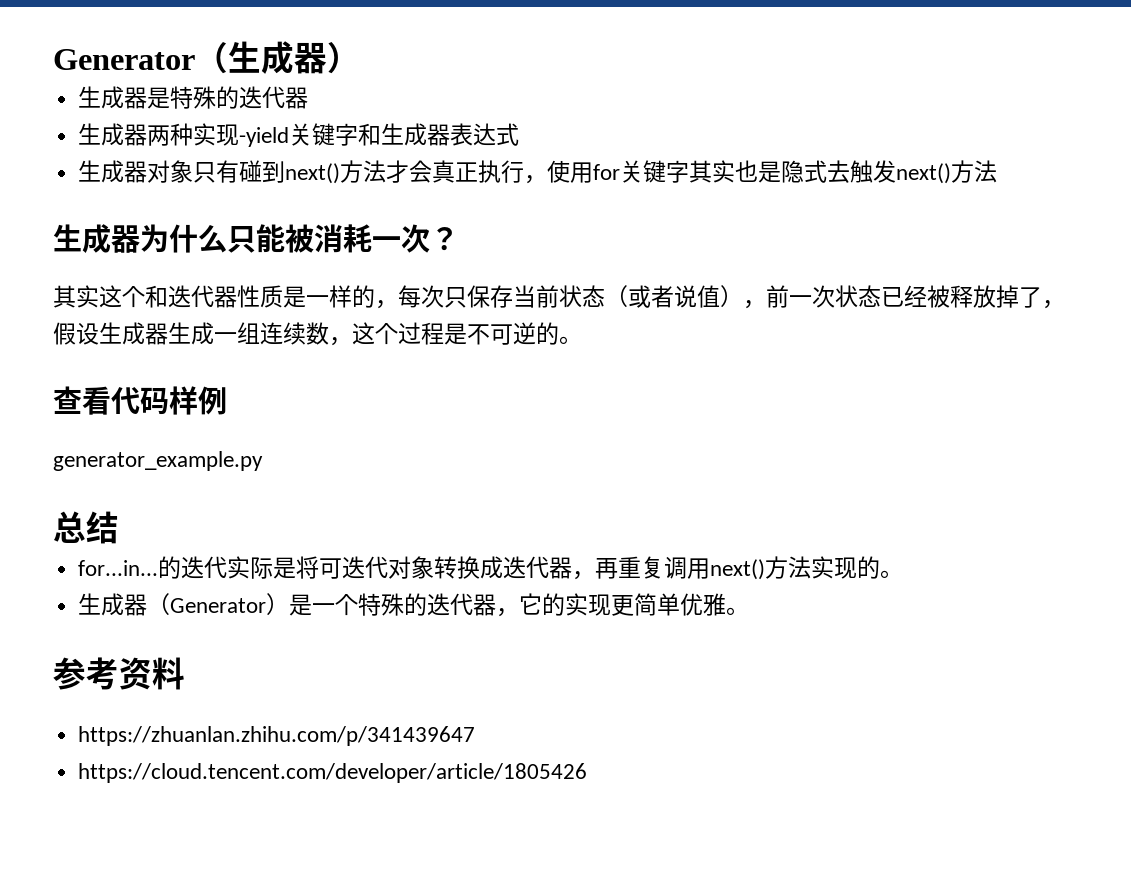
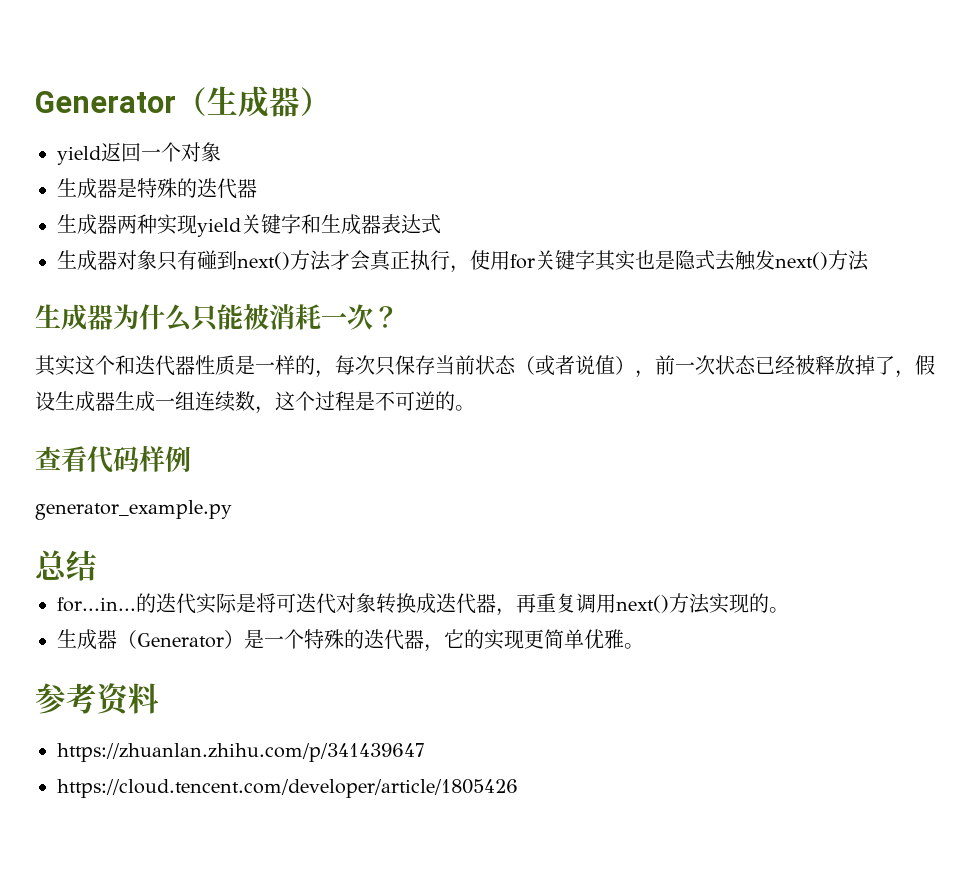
(360, 58) none -> [57,142,221,165] // yield返回一个对象
[239,127,290,147] -yield -> [197,218,241,237] yield

